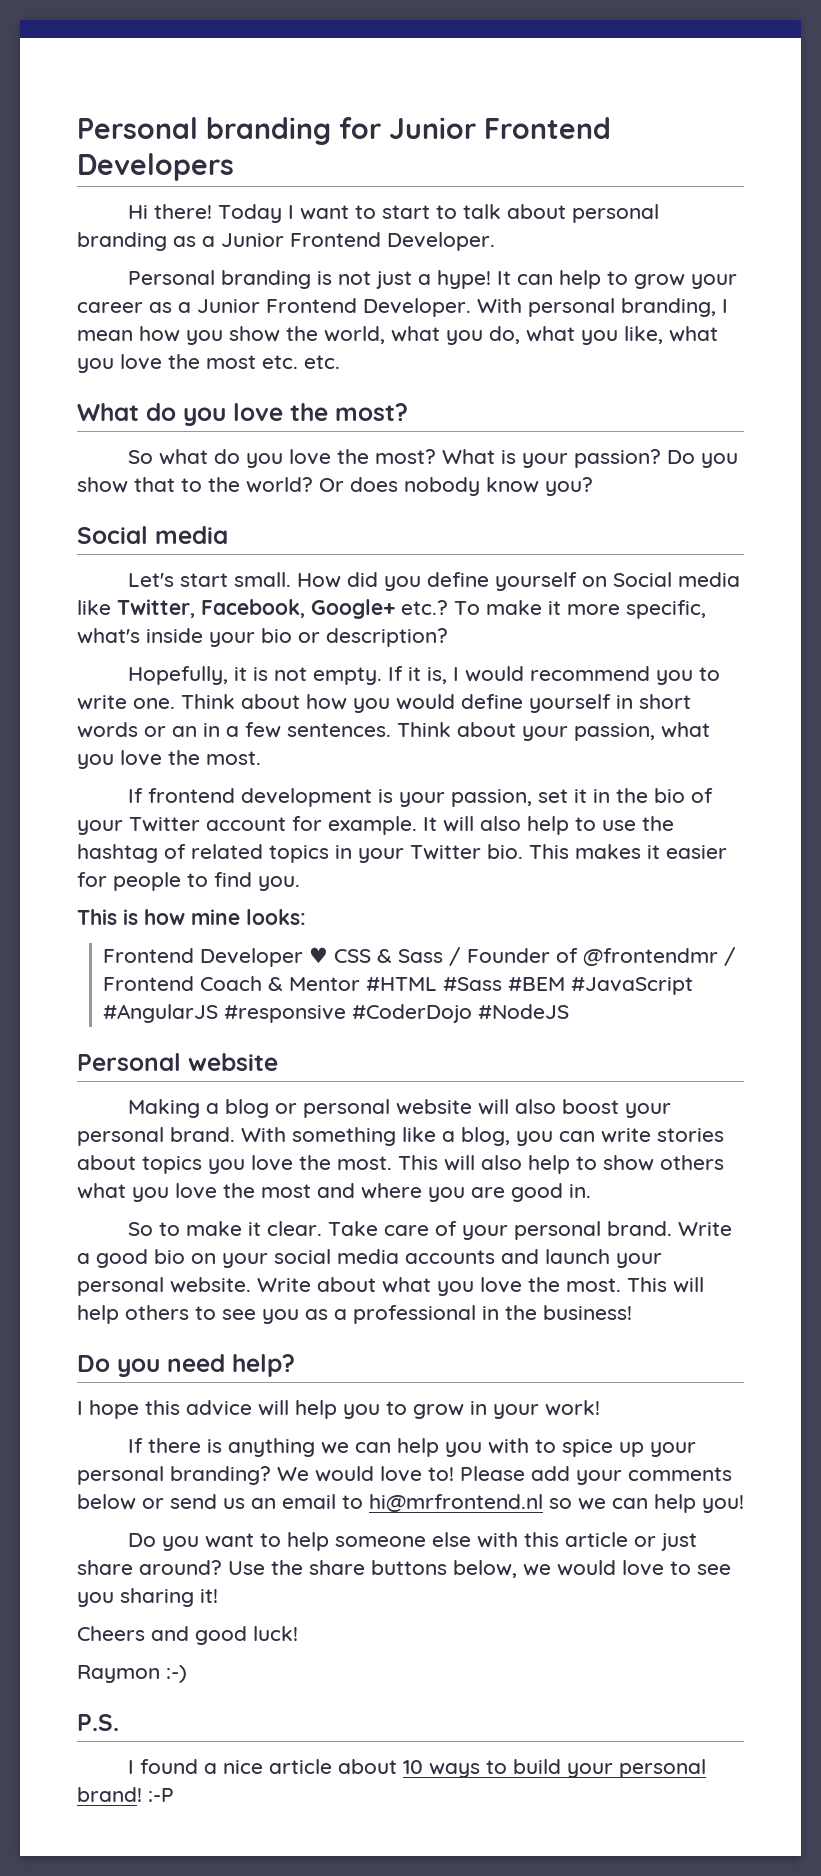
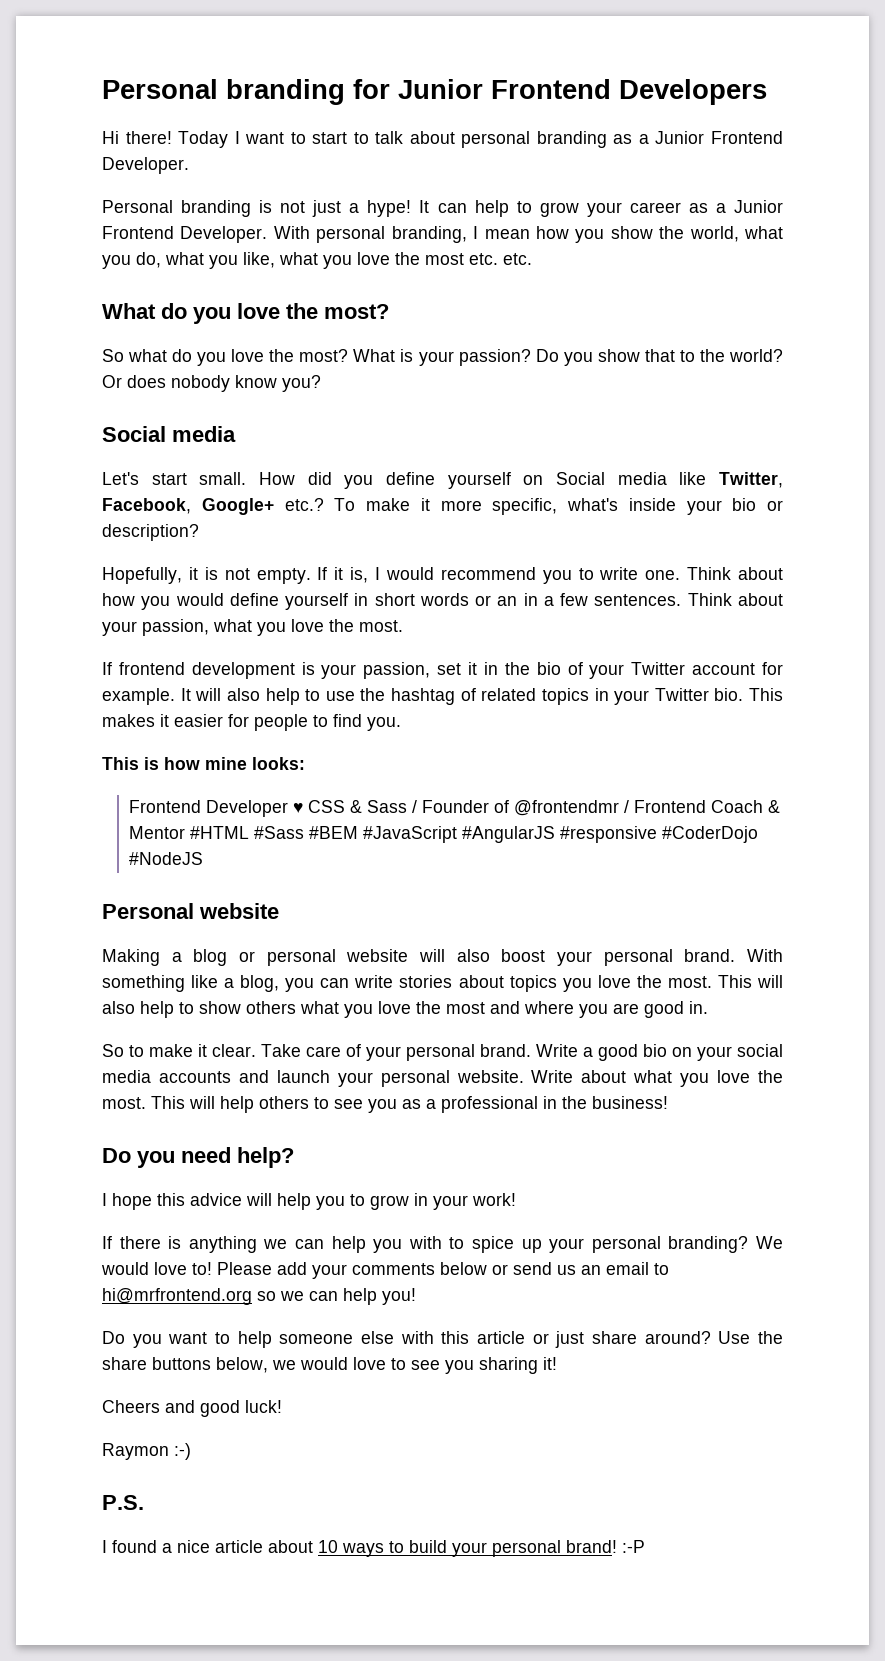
[369,1494,543,1512] hi@mrfrontend.nl -> [102,1288,252,1305] hi@mrfrontend.org

